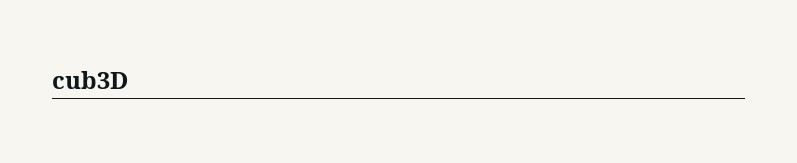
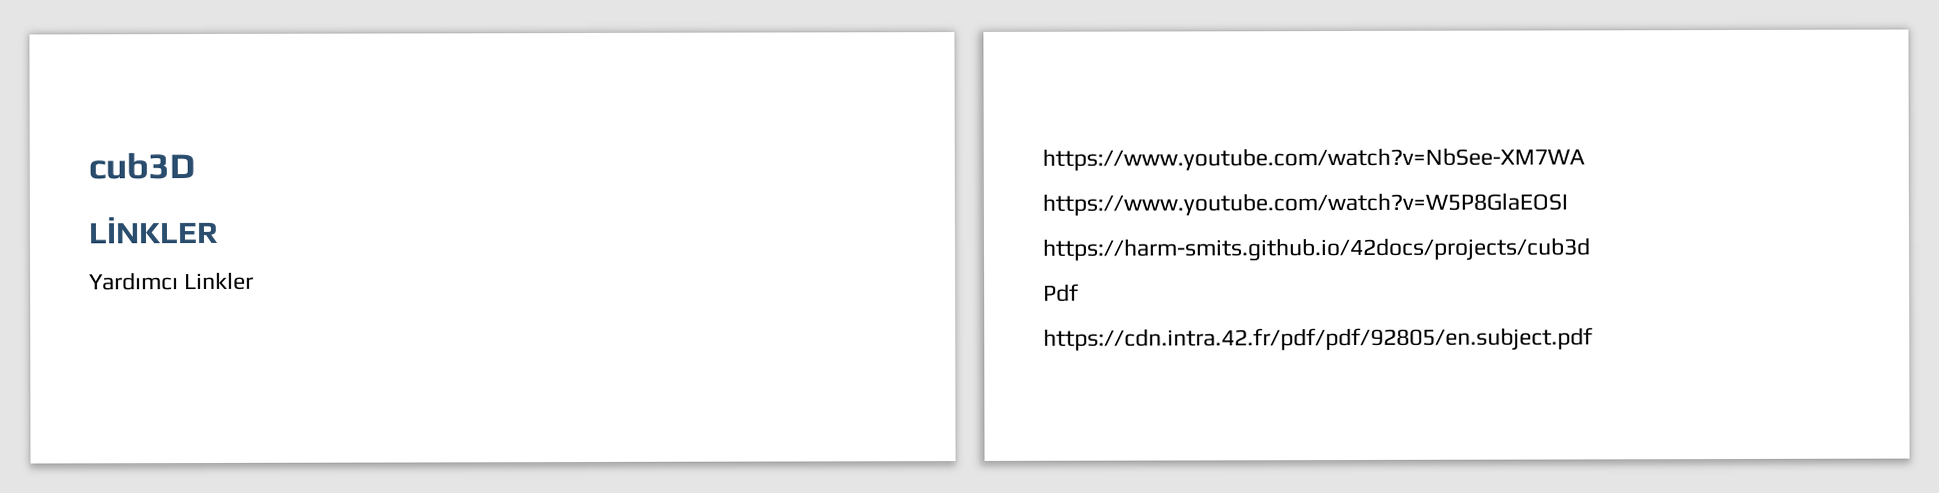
(128, 80) none -> [88,215,218,244] [89,271,255,291] [1042,147,1585,171] [1042,192,1568,216] [1042,237,1591,262] [1043,283,1079,302] [1043,327,1593,352] // LİNKLER // Yardımcı Linkler // https://www.youtube.com/watch?v=NbSee-XM7WA // https://www.youtube.com/watch?v=W5P8GlaEOSI // https://harm-smits.github.io/42docs/projects/cub3d // Pdf // https://cdn.intra.42.fr/pdf/pdf/92805/en.subject.pdf

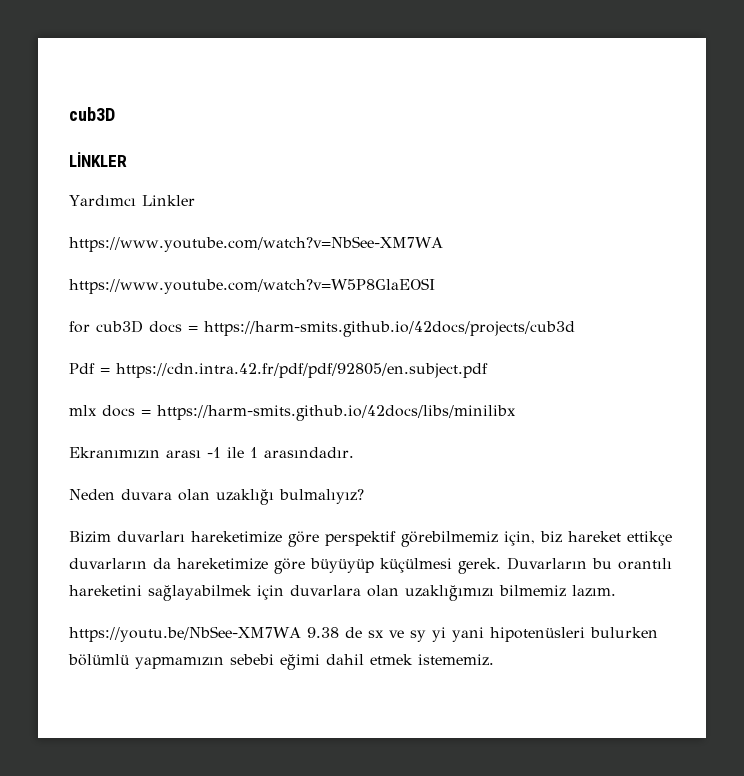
[1042,237,1591,262] [1043,283,1079,302] [1043,327,1593,352] https://harm-smits.github.io/42docs/projects/cub3d // Pdf // https://cdn.intra.42.fr/pdf/pdf/92805/en.subject.pdf -> [69,320,575,337] [69,363,488,378] [69,405,516,421] [69,447,354,459] [69,489,364,505] [69,531,672,547] [69,557,672,574] [69,585,616,601] [69,626,658,642] [68,654,494,670] for cub3D docs = https://harm-smits.github.io/42docs/projects/cub3d // Pdf = https://cdn.intra.42.fr/pdf/pdf/92805/en.subject.pdf // mlx docs = https://harm-smits.github.io/42docs/libs/minilibx // Ekranımızın arası -1 ile 1 arasındadır. // Neden duvara olan uzaklığı bulmalıyız? // Bizim duvarları hareketimize göre perspektif görebilmemiz için, biz hareket ettikçe duvarların da hareketimize göre büyüyüp küçülmesi gerek. Duvarların bu orantılı hareketini sağlayabilmek için duvarlara olan uzaklığımızı bilmemiz lazım. // https://youtu.be/NbSee-XM7WA 9.38 de sx ve sy yi yani hipotenüsleri bulurken bölümlü yapmamızın sebebi eğimi dahil etmek istememiz.

